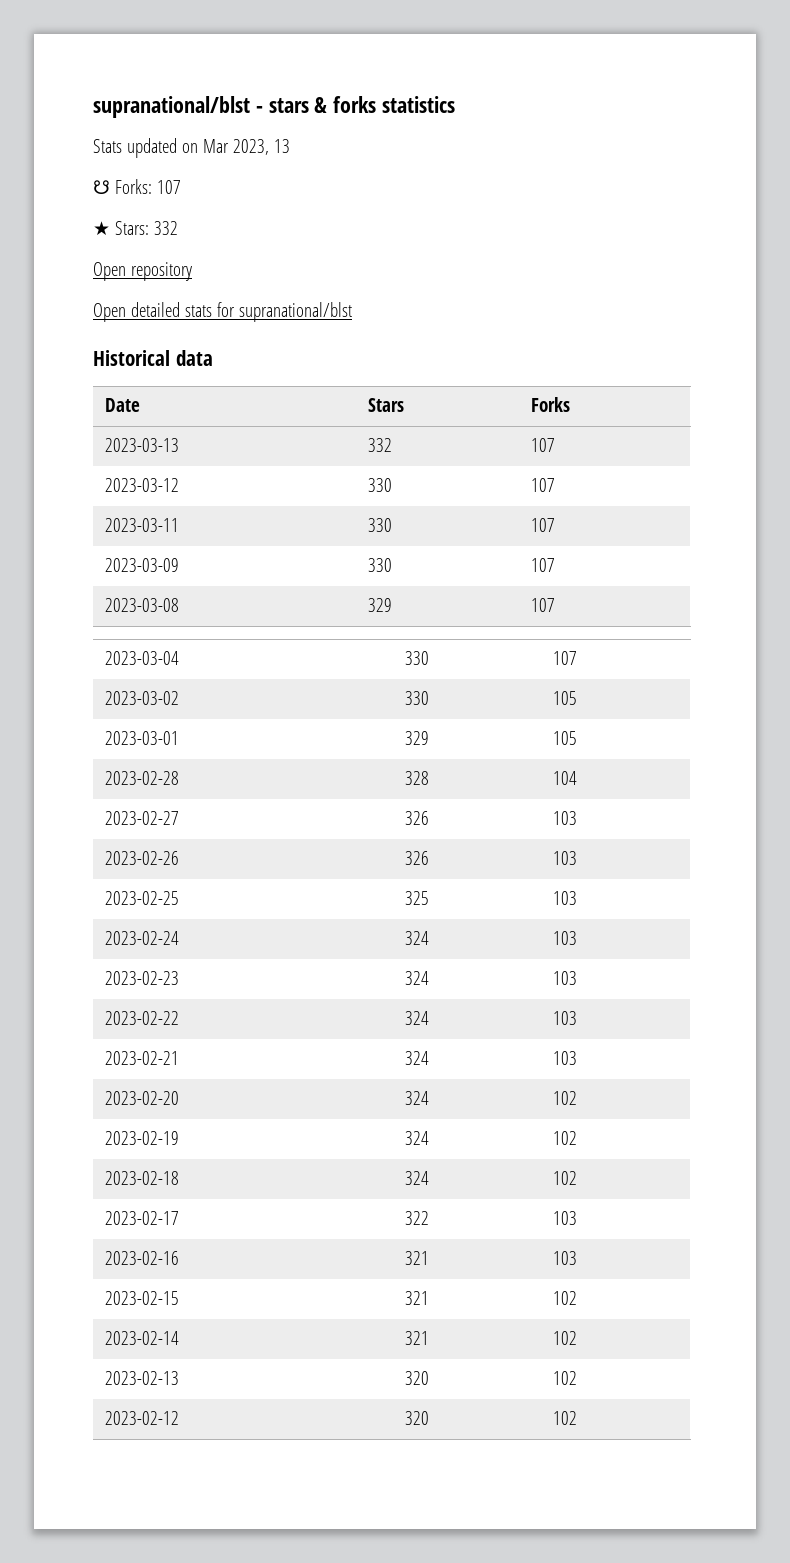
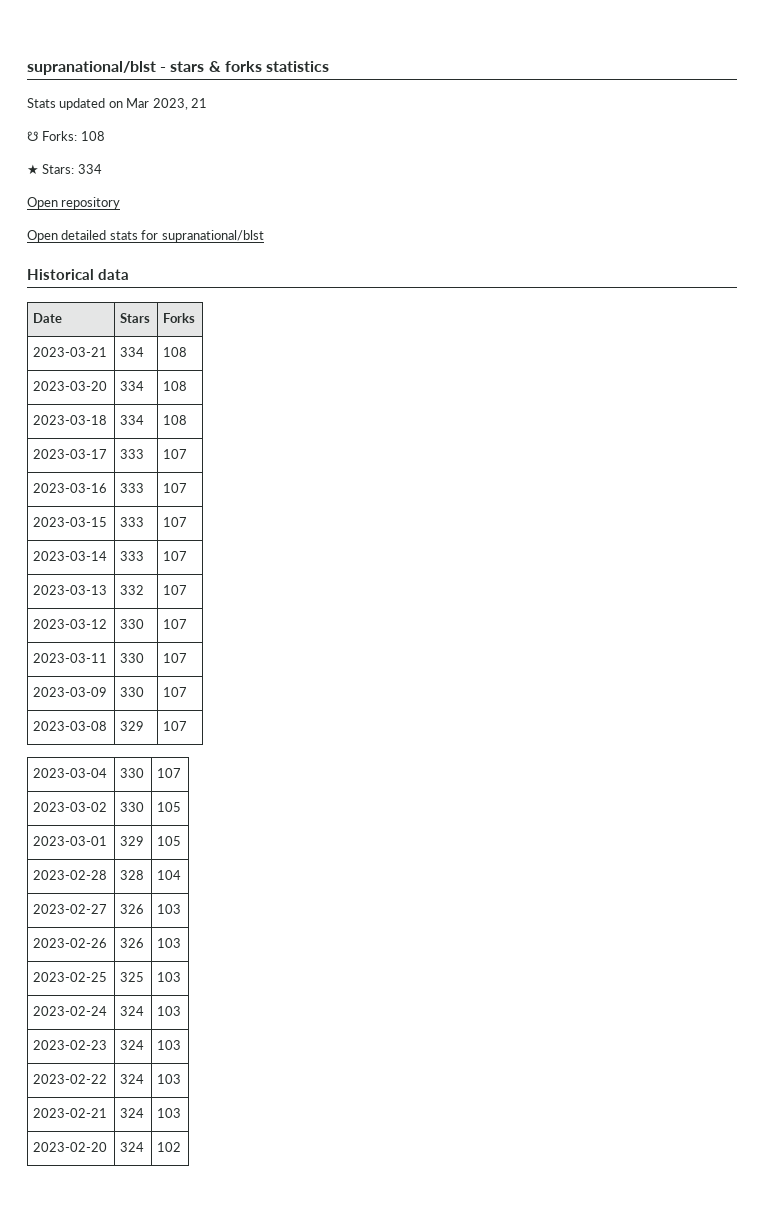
[273,139,290,153] 13 -> [190,98,207,108] 21
[156,180,181,194] 107 -> [80,131,105,141] 108
[153,221,178,235] 332 -> [77,164,102,174] 334
(570, 404) none -> [33,347,108,357] [120,347,145,357] [163,347,188,357] [33,381,108,391] [120,381,145,391] [163,381,188,391] [33,415,108,425] [120,415,145,425] [163,415,188,425] [33,449,108,459] [120,449,145,459] [163,449,188,459] [33,483,108,493] [120,483,145,493] [163,483,188,493] [33,517,108,527] [120,517,145,527] [163,517,188,527] [33,551,108,561] [120,551,145,561] [163,551,188,561] // 2023-03-21 | 334 | 108 // 2023-03-20 | 334 | 108 // 2023-03-18 | 334 | 108 // 2023-03-17 | 333 | 107 // 2023-03-16 | 333 | 107 // 2023-03-15 | 333 | 107 // 2023-03-14 | 333 | 107
[104,1131,179,1145] [404,1131,429,1145] [552,1131,577,1145] [104,1171,179,1185] [404,1171,429,1185] [552,1171,577,1185] [104,1211,179,1225] [404,1211,429,1225] [552,1211,577,1225] [104,1251,179,1265] [404,1251,429,1265] [552,1251,577,1265] [104,1291,179,1305] [404,1291,429,1305] [552,1291,577,1305] [104,1331,179,1345] [404,1331,429,1345] [552,1331,577,1345] [104,1371,179,1385] [404,1371,429,1385] [552,1371,577,1385] [104,1411,179,1425] [404,1411,429,1425] [552,1411,577,1425] // 2023-02-19 | 324 | 102 // 2023-02-18 | 324 | 102 // 2023-02-17 | 322 | 103 // 2023-02-16 | 321 | 103 // 2023-02-15 | 321 | 102 // 2023-02-14 | 321 | 102 // 2023-02-13 | 320 | 102 // 2023-02-12 | 320 | 102 -> (182, 1147) none

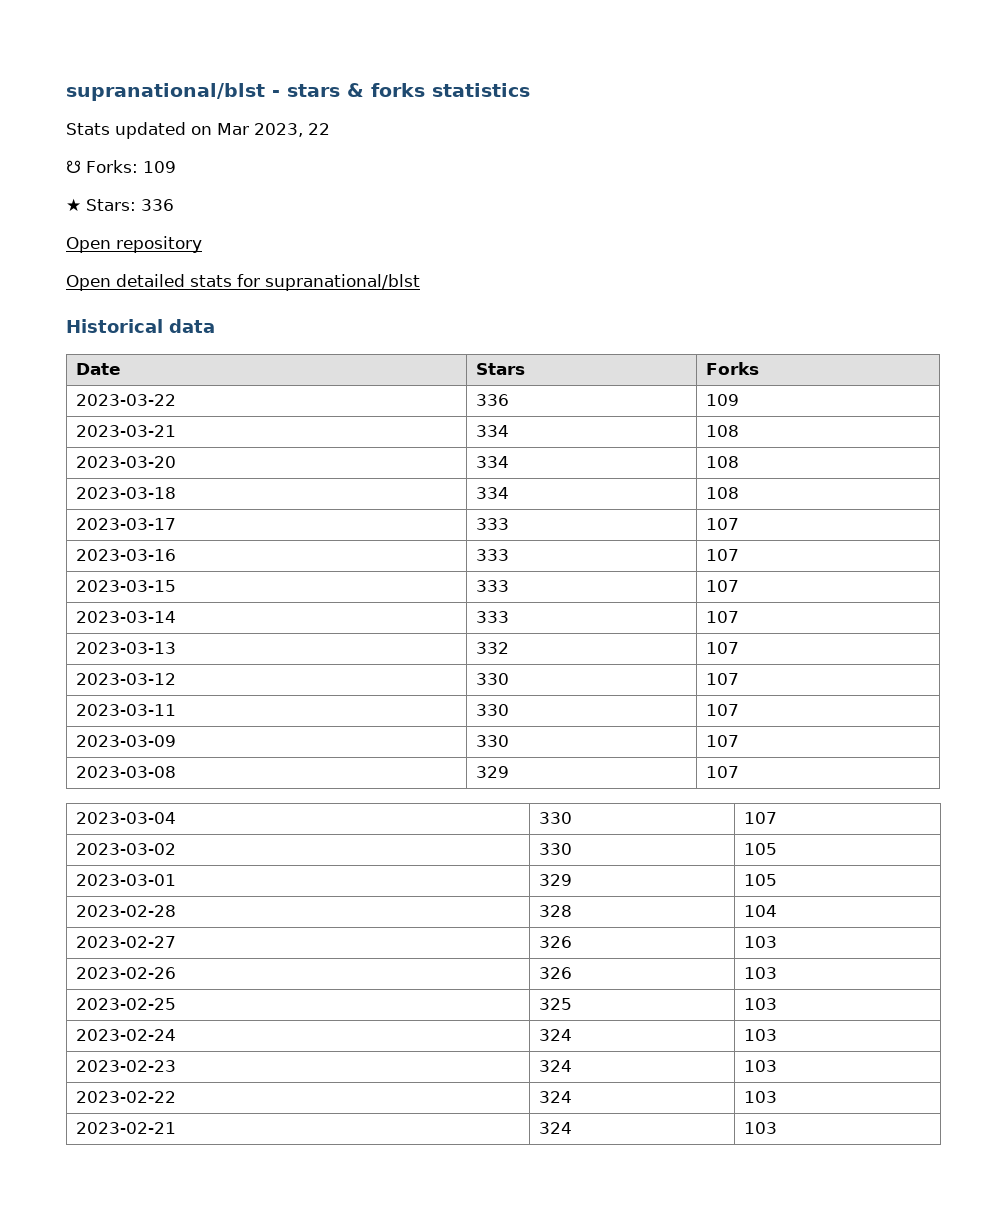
[190,98,207,108] 21 -> [308,123,330,135] 22
[80,131,105,141] 108 -> [143,161,176,173] 109
[77,164,102,174] 334 -> [141,199,174,211] 336
(196, 318) none -> [75,394,176,406] [475,394,509,406] [705,394,739,406] // 2023-03-22 | 336 | 109
[33,1142,108,1152] [120,1142,145,1152] [157,1142,182,1152] // 2023-02-20 | 324 | 102 -> (777, 1128) none

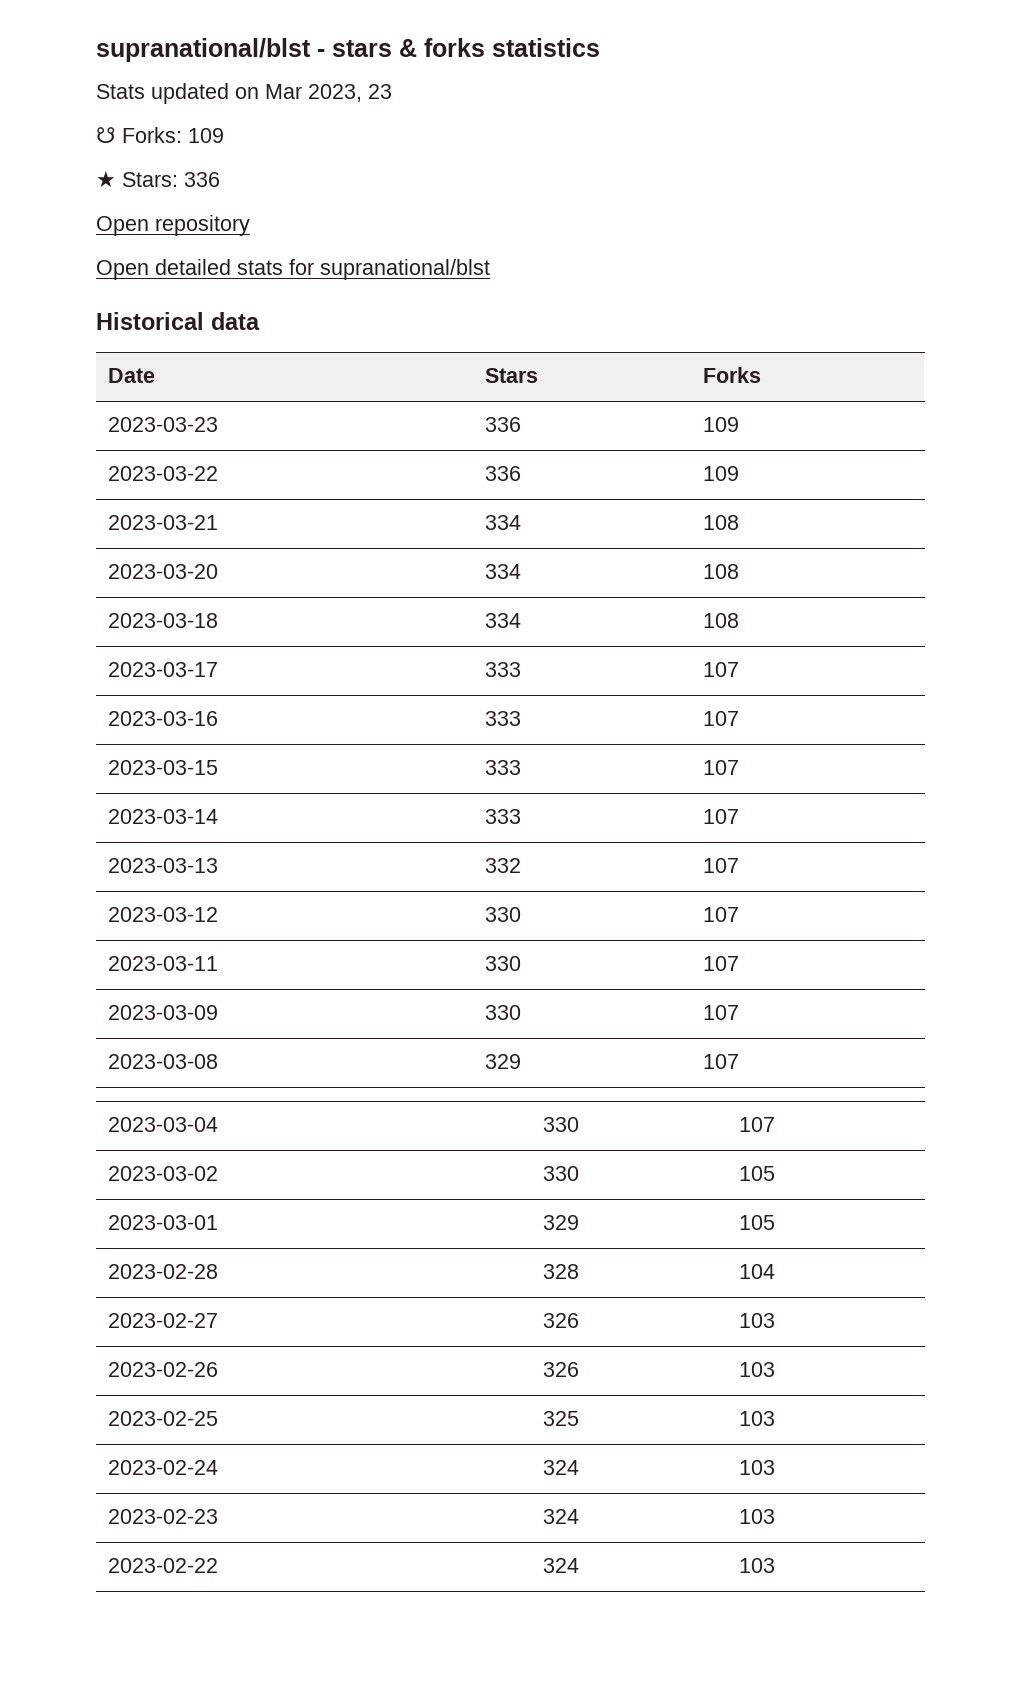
[308,123,330,135] 22 -> [368,84,392,99] 23
(759, 368) none -> [107,417,218,432] [484,417,521,432] [702,417,739,432] // 2023-03-23 | 336 | 109
[75,1122,176,1134] [538,1122,572,1134] [743,1122,777,1134] // 2023-02-21 | 324 | 103 -> (775, 1565) none

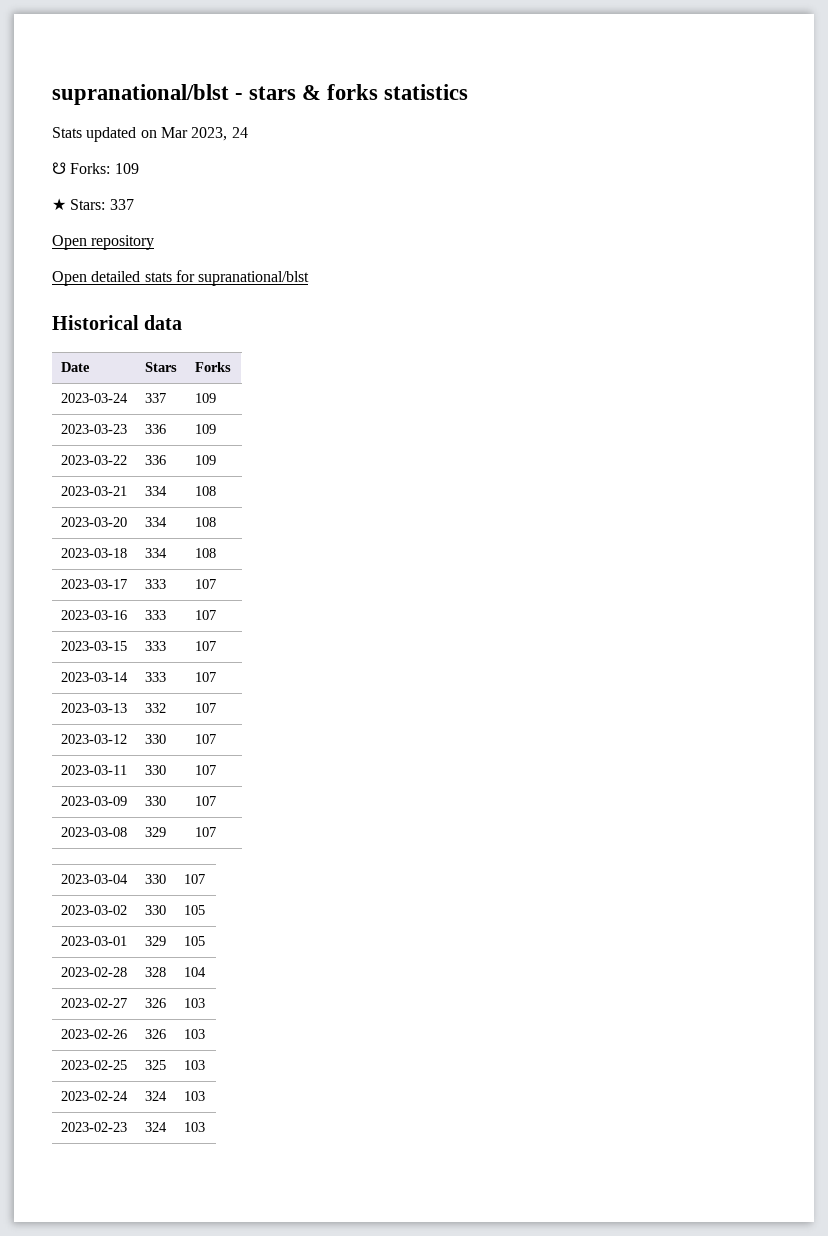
[368,84,392,99] 23 -> [231,127,248,138] 24
[184,172,220,187] 336 -> [109,199,134,210] 337
(761, 375) none -> [60,393,128,403] [144,393,166,403] [194,393,216,403] // 2023-03-24 | 337 | 109
[107,1558,218,1573] [542,1558,579,1573] [738,1558,775,1573] // 2023-02-22 | 324 | 103 -> (205, 1127) none

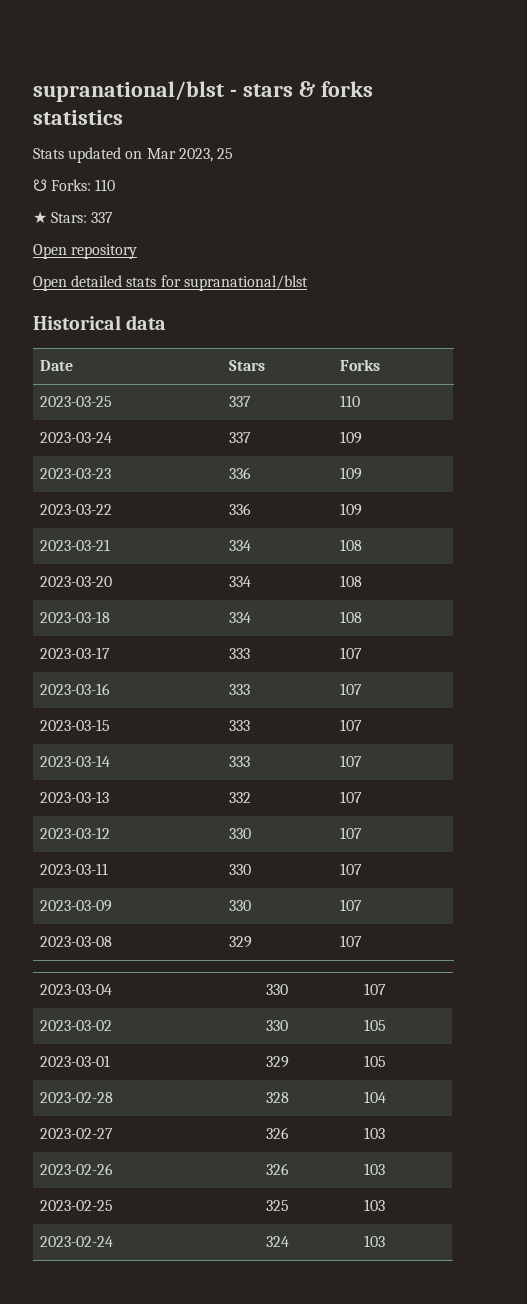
[231,127,248,138] 24 -> [216,148,233,159] 25
[114,163,139,174] 109 -> [95,179,116,191] 110
(231, 367) none -> [40,396,113,407] [229,396,252,407] [340,395,361,407] // 2023-03-25 | 337 | 110
[60,1122,127,1132] [144,1122,167,1132] [183,1122,205,1132] // 2023-02-23 | 324 | 103 -> (386, 1241) none

